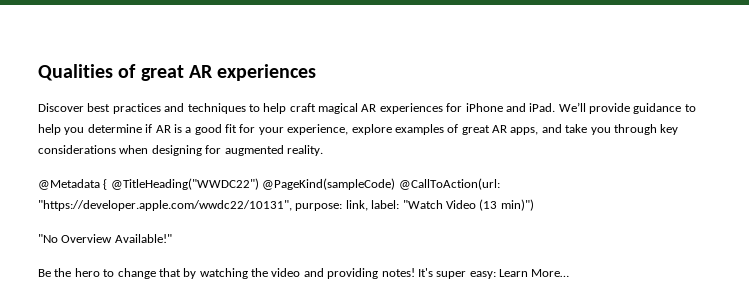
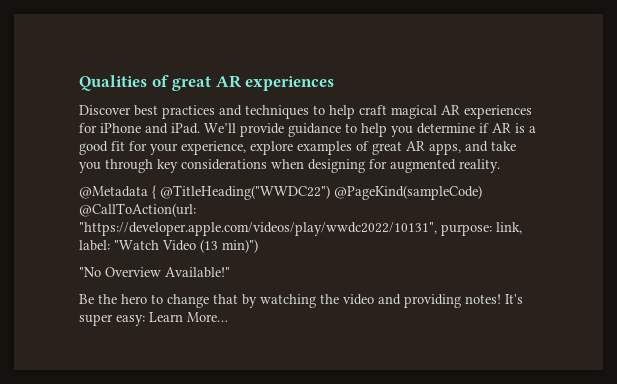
[38,200,292,211] "https://developer.apple.com/wwdc22/10131", -> [79,222,437,236] "https://developer.apple.com/videos/play/wwdc2022/10131",

